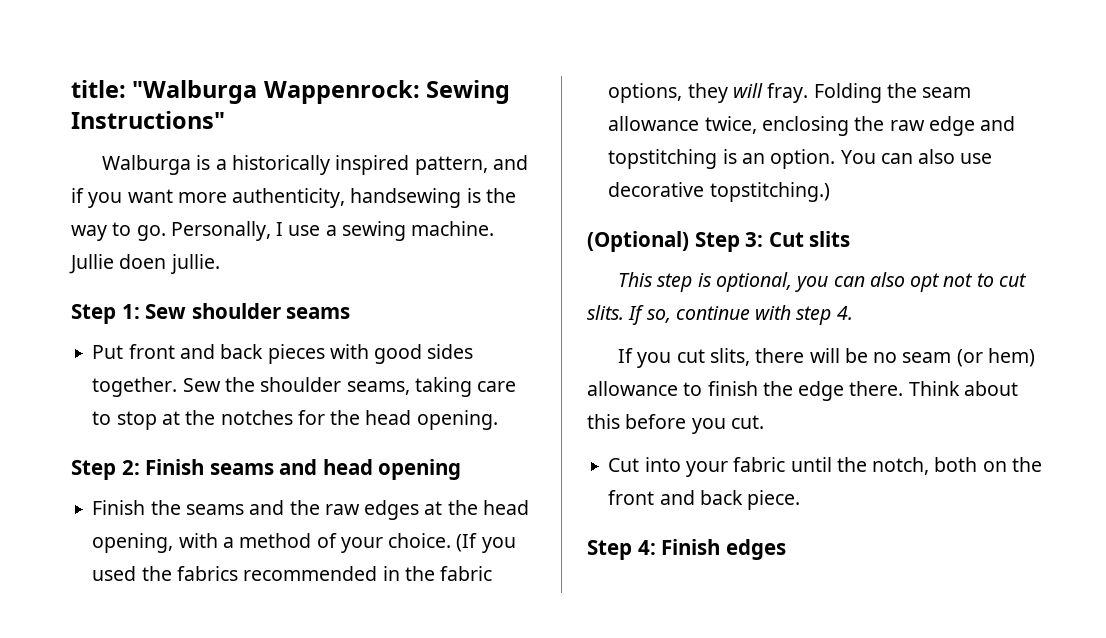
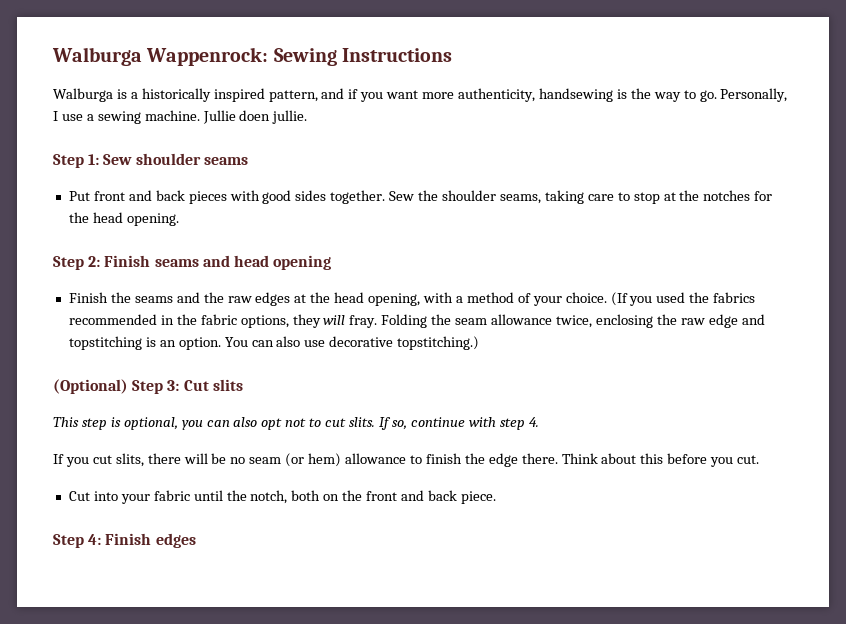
[71,80,258,104] title: "Walburga -> [52,47,142,66] Walburga
[71,111,225,129] Instructions" -> [341,48,452,62] Instructions

